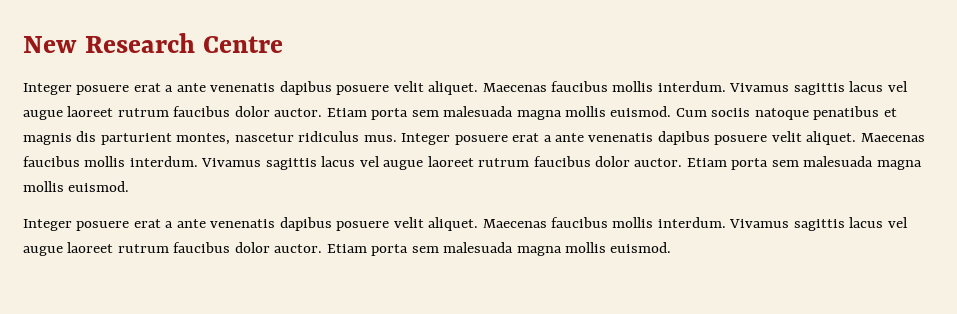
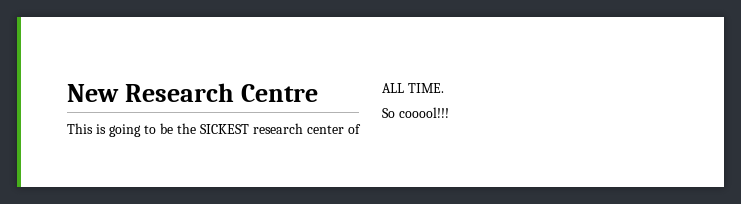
[23,81,908,95] [23,106,897,120] [23,131,925,145] [23,156,922,170] [23,181,130,192] [23,217,908,231] [23,242,672,256] Integer posuere erat a ante venenatis dapibus posuere velit aliquet. Maecenas faucibus mollis interdum. Vivamus sagittis lacus vel augue laoreet rutrum faucibus dolor auctor. Etiam porta sem malesuada magna mollis euismod. Cum sociis natoque penatibus et magnis dis parturient montes, nascetur ridiculus mus. Integer posuere erat a ante venenatis dapibus posuere velit aliquet. Maecenas faucibus mollis interdum. Vivamus sagittis lacus vel augue laoreet rutrum faucibus dolor auctor. Etiam porta sem malesuada magna mollis euismod. // Integer posuere erat a ante venenatis dapibus posuere velit aliquet. Maecenas faucibus mollis interdum. Vivamus sagittis lacus vel augue laoreet rutrum faucibus dolor auctor. Etiam porta sem malesuada magna mollis euismod. -> [67,123,361,137] [382,83,444,93] [382,107,449,118] This is going to be the SICKEST research center of ALL TIME. // So cooool!!!

